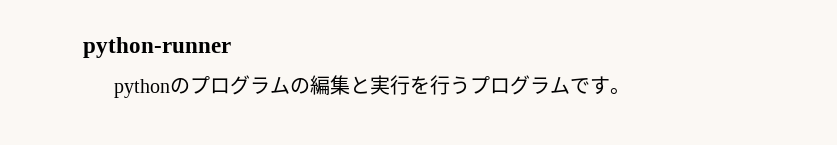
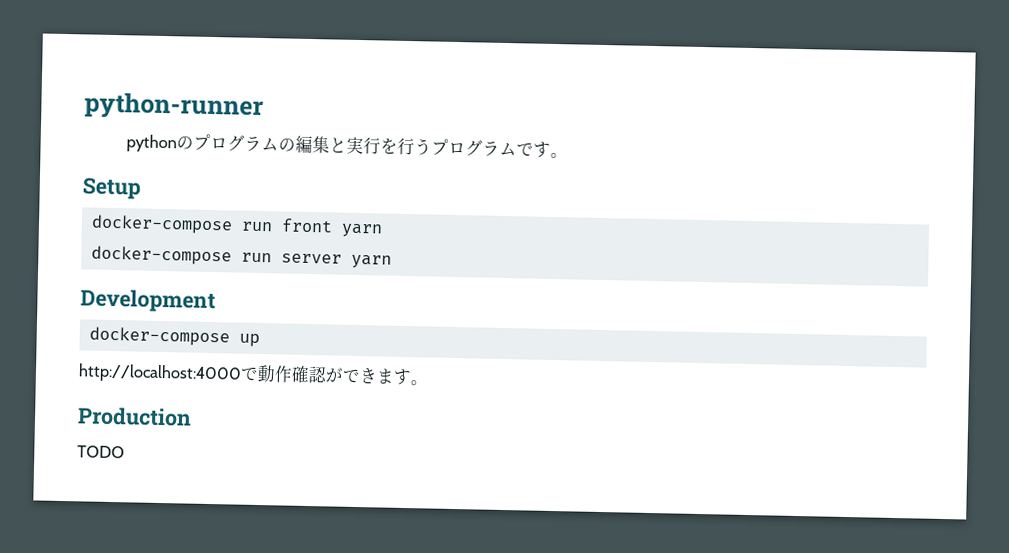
(630, 91) none -> [82,177,141,200] [90,214,383,238] [90,245,392,269] [80,288,216,314] [88,326,260,348] [78,363,428,386] [77,406,192,427] [77,445,125,459] // Setup // docker-compose run front yarn // docker-compose run server yarn // Development // docker-compose up // http://localhost:4000で動作確認ができます。 // Production // TODO

